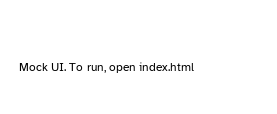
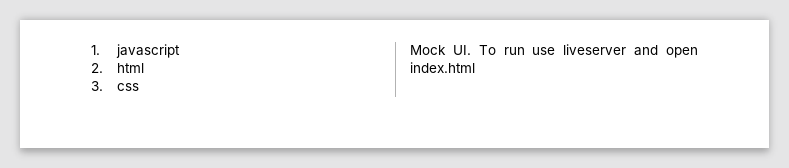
[19,63,106,73] Mock UI. To run, -> [91,44,181,58] [91,63,145,73] [91,81,140,91] [410,44,659,56] 1. javascript // 2. html // 3. css // Mock UI. To run use liveserver and

